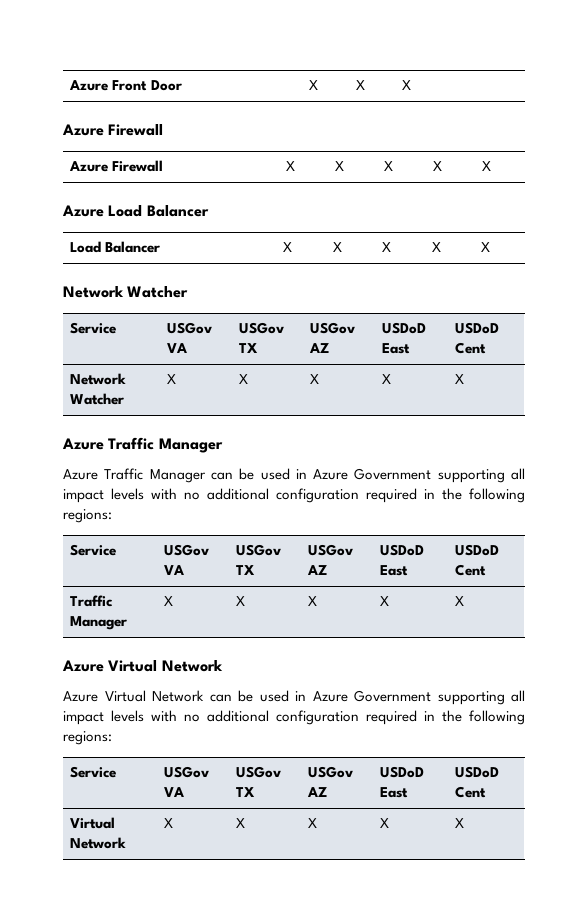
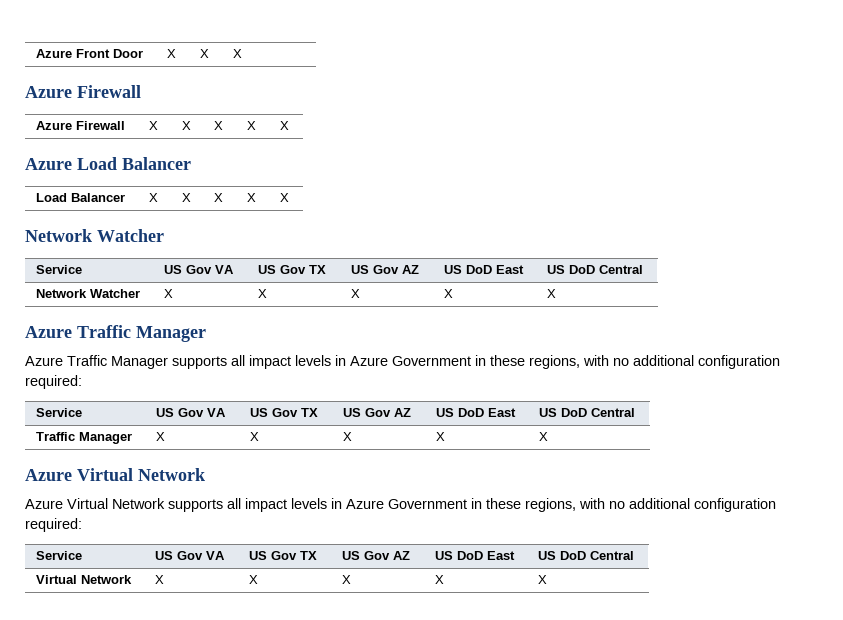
[167,322,213,334] [167,343,188,353] [239,322,285,334] [239,343,259,353] [310,322,356,334] [309,343,330,353] [382,322,427,334] [382,343,411,354] [455,322,500,334] [455,342,487,354] USGov VA | USGov TX | USGov AZ | USDoD East | USDoD Cent -> [164,265,235,274] [258,265,327,274] [351,265,420,274] [444,265,525,274] [547,265,644,274] US Gov VA | US Gov TX | US Gov AZ | US DoD East | US DoD Central
[210,468,525,483] [63,488,525,503] [63,509,112,523] [70,544,117,556] [164,544,210,556] [164,565,185,575] [236,544,282,556] [236,565,256,575] [308,544,354,556] [307,565,328,575] [380,544,425,556] [380,565,409,576] [455,544,500,556] [455,564,487,576] can be used in Azure Government supporting all impact levels with no additional configuration required in the following regions: // Service | USGov VA | USGov TX | USGov AZ | USDoD East | USDoD Cent -> [172,355,780,369] [25,375,82,389] [36,408,83,417] [156,408,227,417] [250,408,319,417] [343,408,412,417] [436,408,517,417] [539,408,636,417] supports all impact levels in Azure Government in these regions, with no additional configuration required: // Service | US Gov VA | US Gov TX | US Gov AZ | US DoD East | US DoD Central
[209,690,525,705] [63,710,525,725] [63,731,112,745] [70,766,117,778] [164,766,210,778] [164,787,185,797] [236,766,282,778] [236,787,256,797] [308,766,354,778] [307,787,328,797] [380,766,425,778] [380,787,409,798] [455,766,500,778] [455,786,487,798] can be used in Azure Government supporting all impact levels with no additional configuration required in the following regions: // Service | USGov VA | USGov TX | USGov AZ | USDoD East | USDoD Cent -> [168,498,776,512] [25,518,82,532] [36,551,83,560] [155,551,226,560] [249,551,318,560] [342,551,411,560] [435,551,516,560] [538,551,635,560] supports all impact levels in Azure Government in these regions, with no additional configuration required: // Service | US Gov VA | US Gov TX | US Gov AZ | US DoD East | US DoD Central

